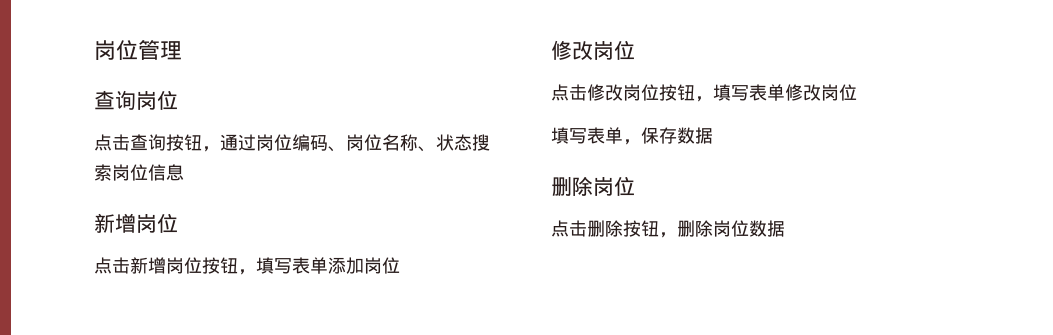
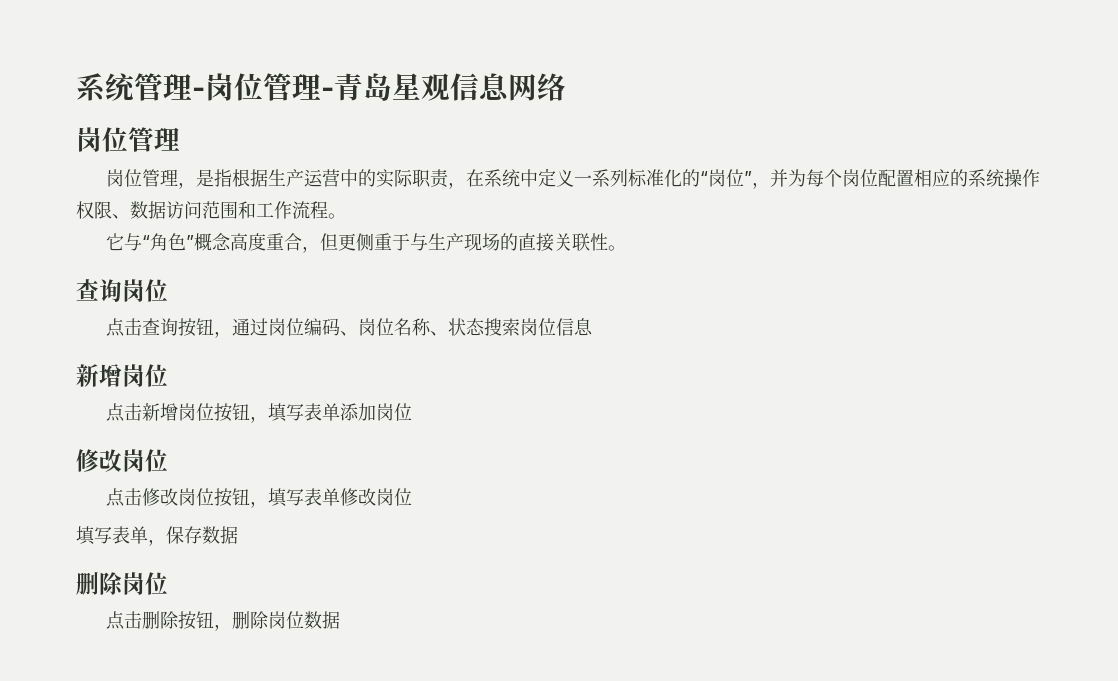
[94,40,182,60] 岗位管理 -> [76,73,566,102] [76,127,180,152] [106,168,1041,189] [76,201,346,219] [106,233,627,253] 系统管理-岗位管理-青岛星观信息网络 // 岗位管理 // 岗位管理，是指根据生产运营中的实际职责，在系统中定义一系列标准化的“岗位”，并为每个岗位配置相应的系统操作权限、数据访问范围和工作流程。 // 它与“角色”概念高度重合，但更侧重于与生产现场的直接关联性。

